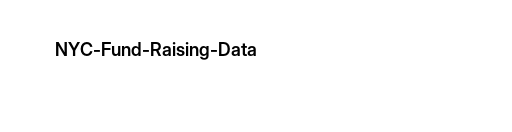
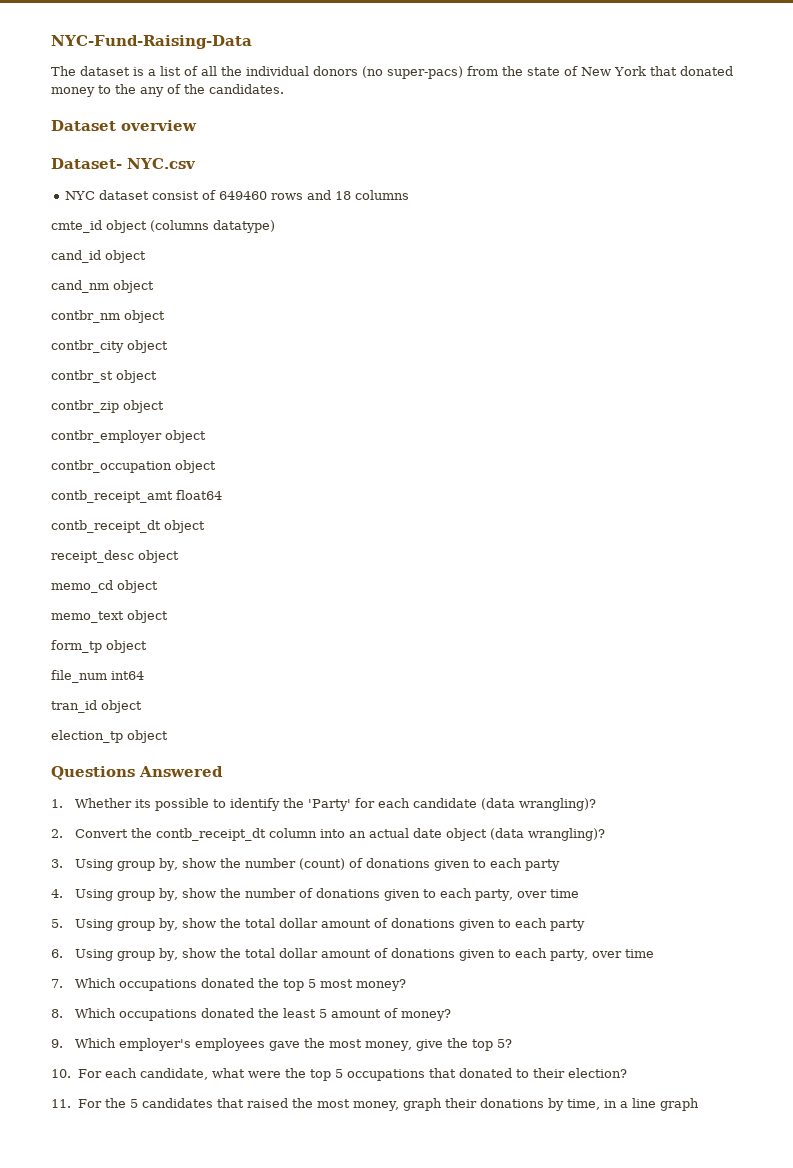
(257, 51) none -> [51,66,733,79] [51,84,284,97] [51,120,197,131] [51,158,196,169] [65,190,410,200] [51,220,275,233] [51,250,146,263] [51,280,154,293] [51,310,165,323] [51,340,168,353] [51,370,157,383] [51,400,164,413] [51,430,206,443] [51,460,216,473] [51,490,222,503] [51,520,205,533] [51,550,179,563] [51,580,158,593] [51,610,168,623] [51,640,147,653] [51,670,144,683] [51,700,142,713] [51,730,168,743] [51,766,223,780] [51,798,597,811] [51,828,606,841] [51,858,561,871] [51,888,580,901] [51,918,586,931] [51,948,655,961] [51,978,407,991] [51,1008,452,1021] [51,1038,513,1051] [51,1068,627,1081] [51,1098,700,1111] // The dataset is a list of all the individual donors (no super-pacs) from the state of New York that donated money to the any of the candidates. // Dataset overview // Dataset- NYC.csv // NYC dataset consist of 649460 rows and 18 columns // cmte_id object (columns datatype) // cand_id object // cand_nm object // contbr_nm object // contbr_city object // contbr_st object // contbr_zip object // contbr_employer object // contbr_occupation object // contb_receipt_amt float64 // contb_receipt_dt object // receipt_desc object // memo_cd object // memo_text object // form_tp object // file_num int64 // tran_id object // election_tp object // Questions Answered // 1. Whether its possible to identify the 'Party' for each candidate (data wrangling)? // 2. Convert the contb_receipt_dt column into an actual date object (data wrangling)? // 3. Using group by, show the number (count) of donations given to each party // 4. Using group by, show the number of donations given to each party, over time // 5. Using group by, show the total dollar amount of donations given to each party // 6. Using group by, show the total dollar amount of donations given to each party, over time // 7. Which occupations donated the top 5 most money? // 8. Which occupations donated the least 5 amount of money? // 9. Which employer's employees gave the most money, give the top 5? // 10. For each candidate, what were the top 5 occupations that donated to their election? // 11. For the 5 candidates that raised the most money, graph their donations by time, in a line graph

